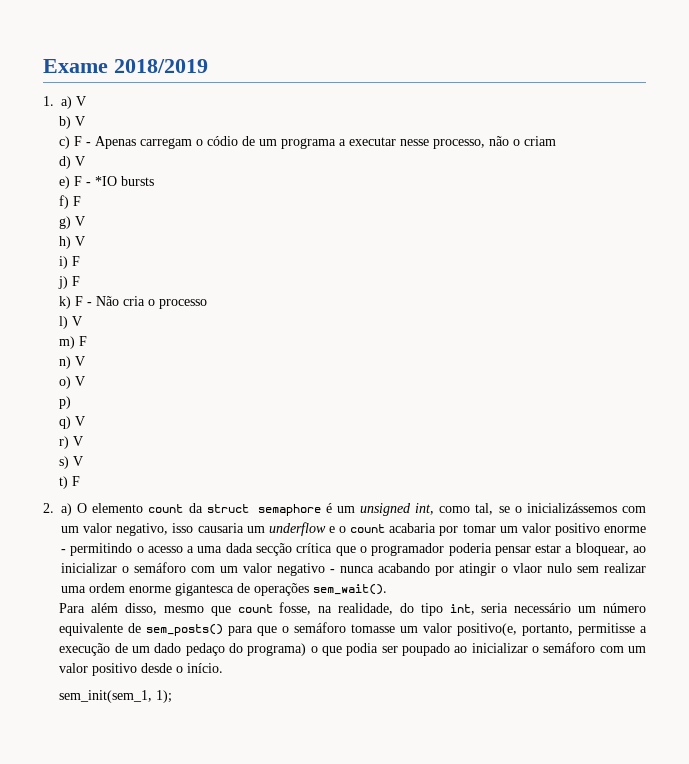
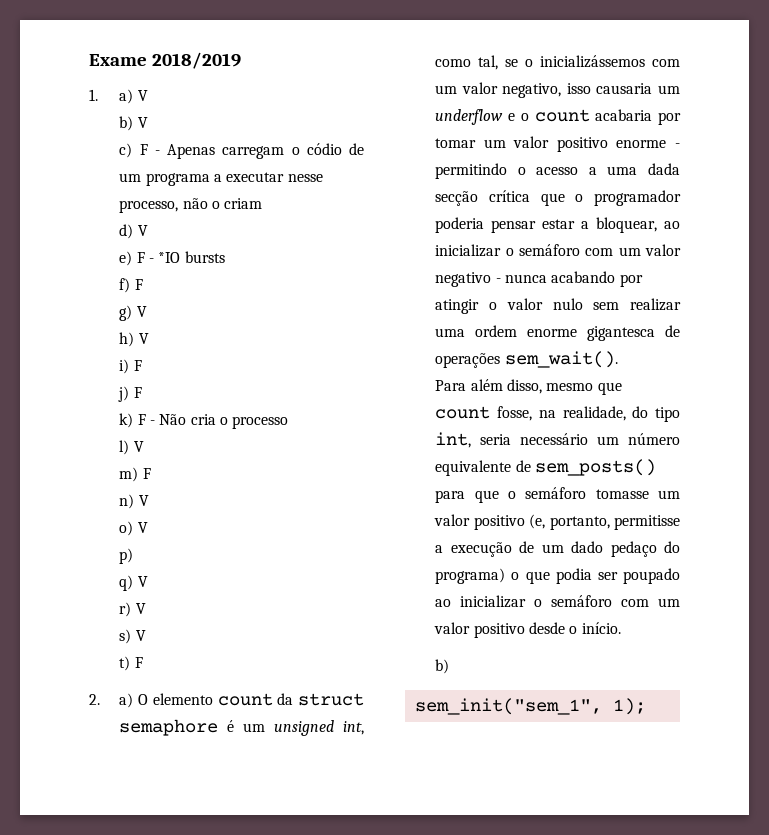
[513,563,542,573] vlaor -> [506,298,543,310] valor
[457,623,518,636] positivo(e, -> [473,514,546,530] positivo (e,
[59,690,153,703] sem_init(sem_1, -> [435,659,450,674] [414,698,602,715] b) // sem_init("sem_1",

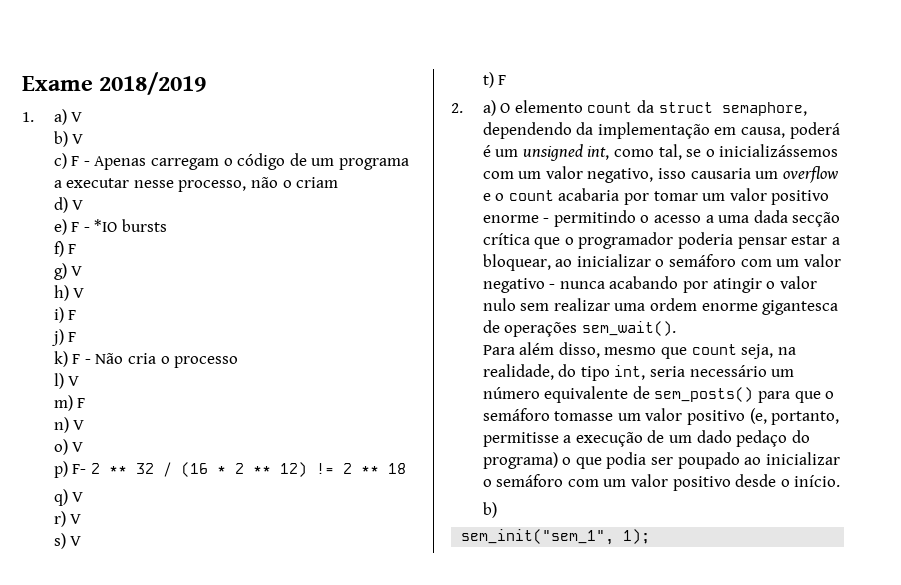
[306,143,342,155] códio -> [237,153,286,170] código
(134, 556) none -> [72,462,406,477] F- 2 ** 32 / (16 * 2 ** 12) != 2 ** 18
[119,719,219,736] semaphore -> [721,102,807,116] [482,122,840,139] semaphore, dependendo da implementação em causa, poderá
[435,109,504,125] underflow -> [782,166,838,183] overflow
[497,406,533,421] fosse, -> [741,344,774,359] seja,

